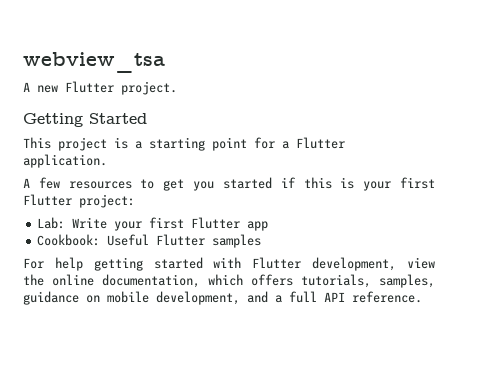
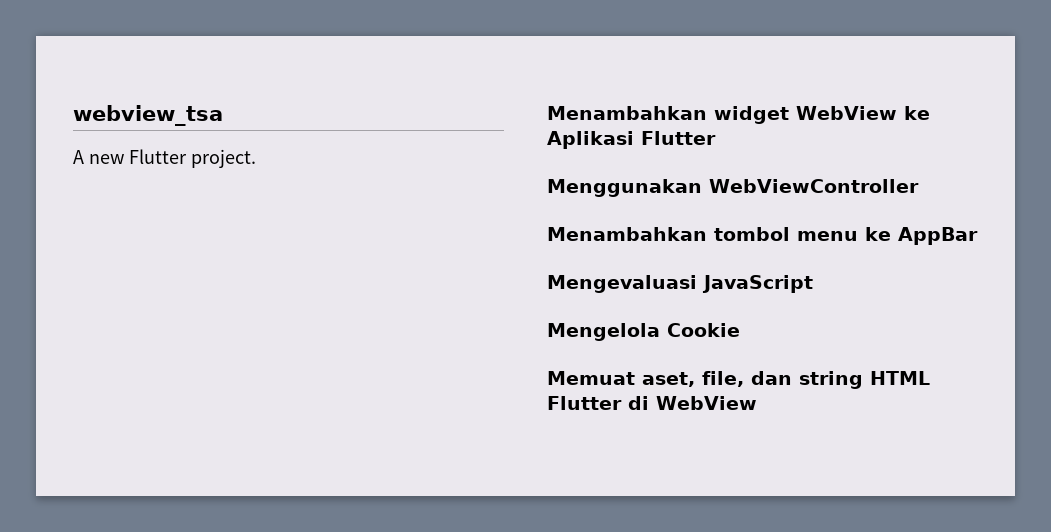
[23,113,147,127] [23,137,345,151] [23,154,107,168] [23,177,435,191] [23,194,135,208] [37,217,269,231] [37,234,262,248] [23,257,435,271] [23,274,435,288] [23,291,422,305] Getting Started // This project is a starting point for a Flutter application. // A few resources to get you started if this is your first Flutter project: // Lab: Write your first Flutter app // Cookbook: Useful Flutter samples // For help getting started with Flutter development, view the online documentation, which offers tutorials, samples, guidance on mobile development, and a full API reference. -> [547,106,930,124] [547,131,716,149] [547,179,919,197] [547,227,978,245] [547,275,813,293] [547,323,740,341] [547,371,930,389] [547,396,757,410] Menambahkan widget WebView ke Aplikasi Flutter // Menggunakan WebViewController // Menambahkan tombol menu ke AppBar // Mengevaluasi JavaScript // Mengelola Cookie // Memuat aset, file, dan string HTML Flutter di WebView

